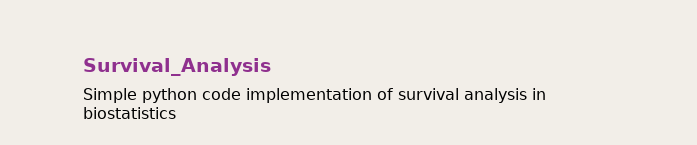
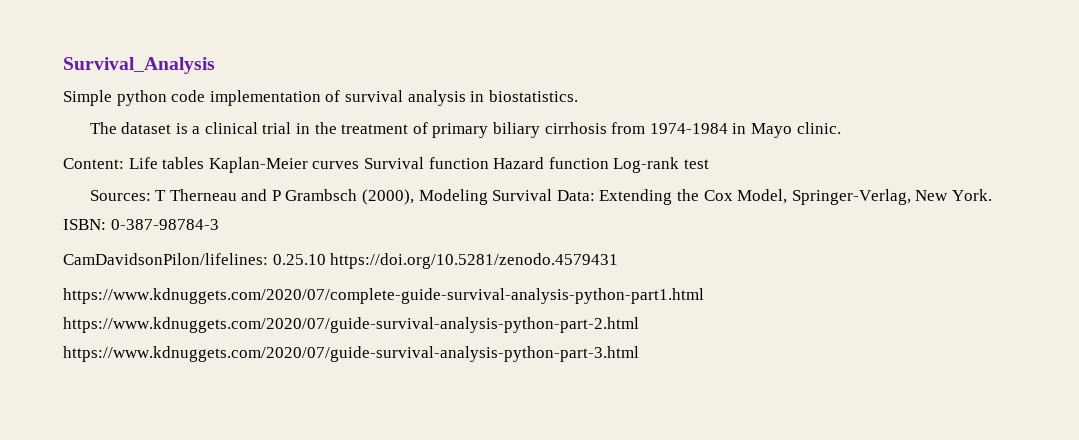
[83,107,176,119] biostatistics -> [488,90,578,102] [89,122,841,138] [63,157,709,173] [89,189,992,205] [63,219,219,230] [63,253,619,269] [63,288,704,304] [63,317,639,333] [63,346,639,362] biostatistics. // The dataset is a clinical trial in the treatment of primary biliary cirrhosis from 1974-1984 in Mayo clinic. // Content: Life tables Kaplan-Meier curves Survival function Hazard function Log-rank test // Sources: T Therneau and P Grambsch (2000), Modeling Survival Data: Extending the Cox Model, Springer-Verlag, New York. ISBN: 0-387-98784-3 // CamDavidsonPilon/lifelines: 0.25.10 https://doi.org/10.5281/zenodo.4579431 // https://www.kdnuggets.com/2020/07/complete-guide-survival-analysis-python-part1.html https://www.kdnuggets.com/2020/07/guide-survival-analysis-python-part-2.html https://www.kdnuggets.com/2020/07/guide-survival-analysis-python-part-3.html

